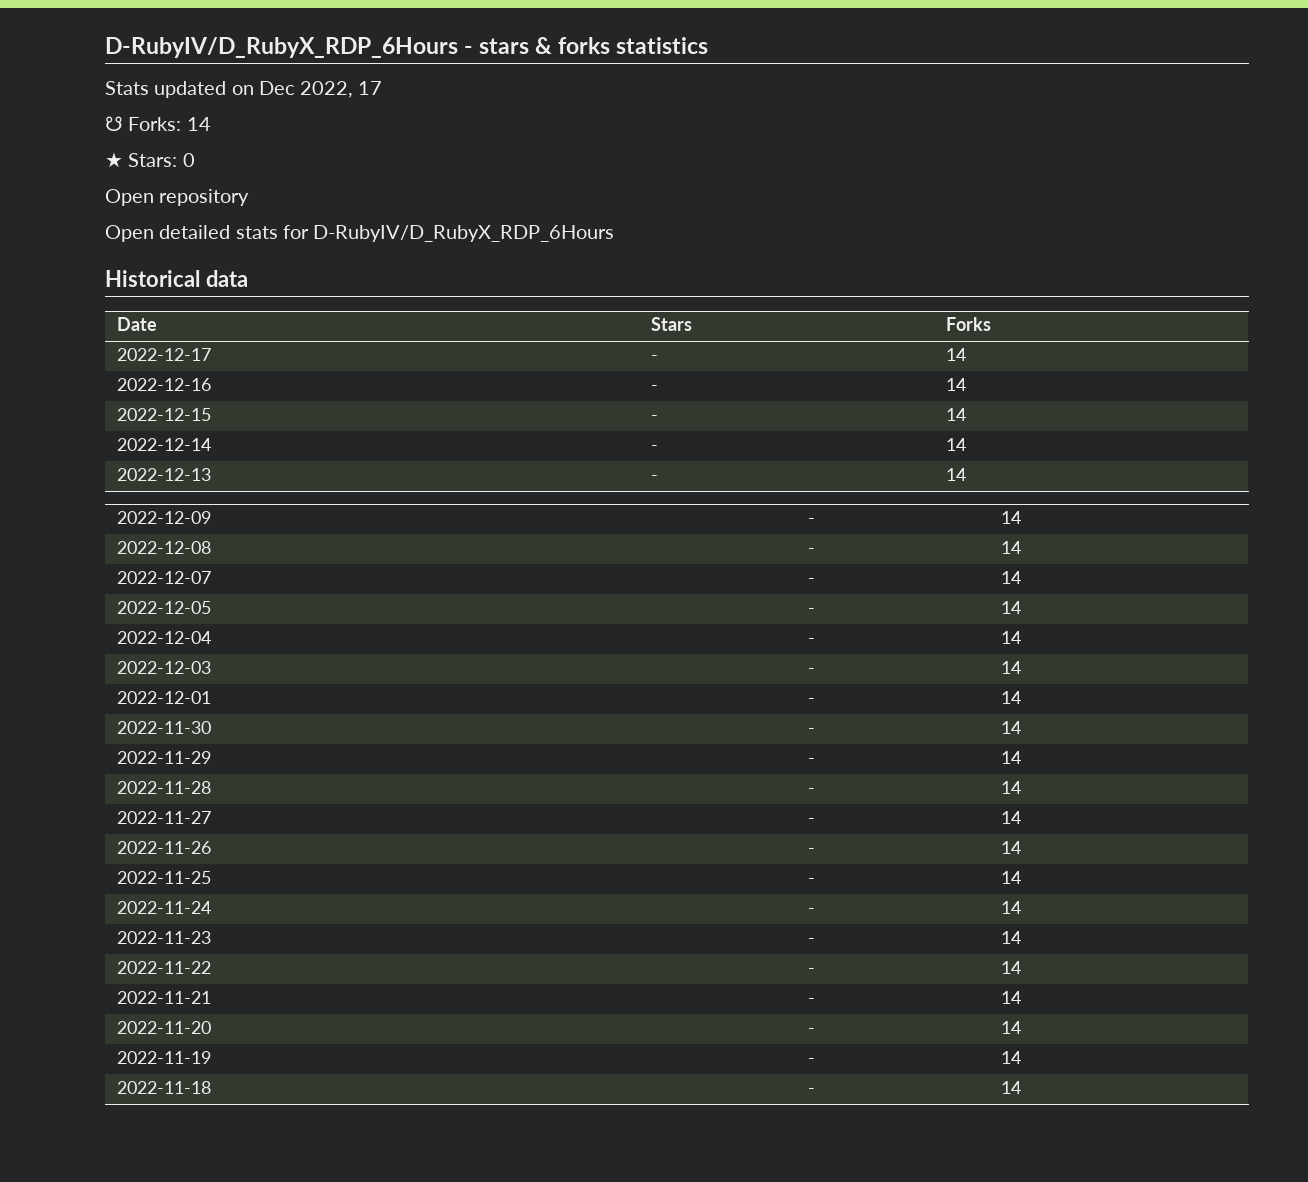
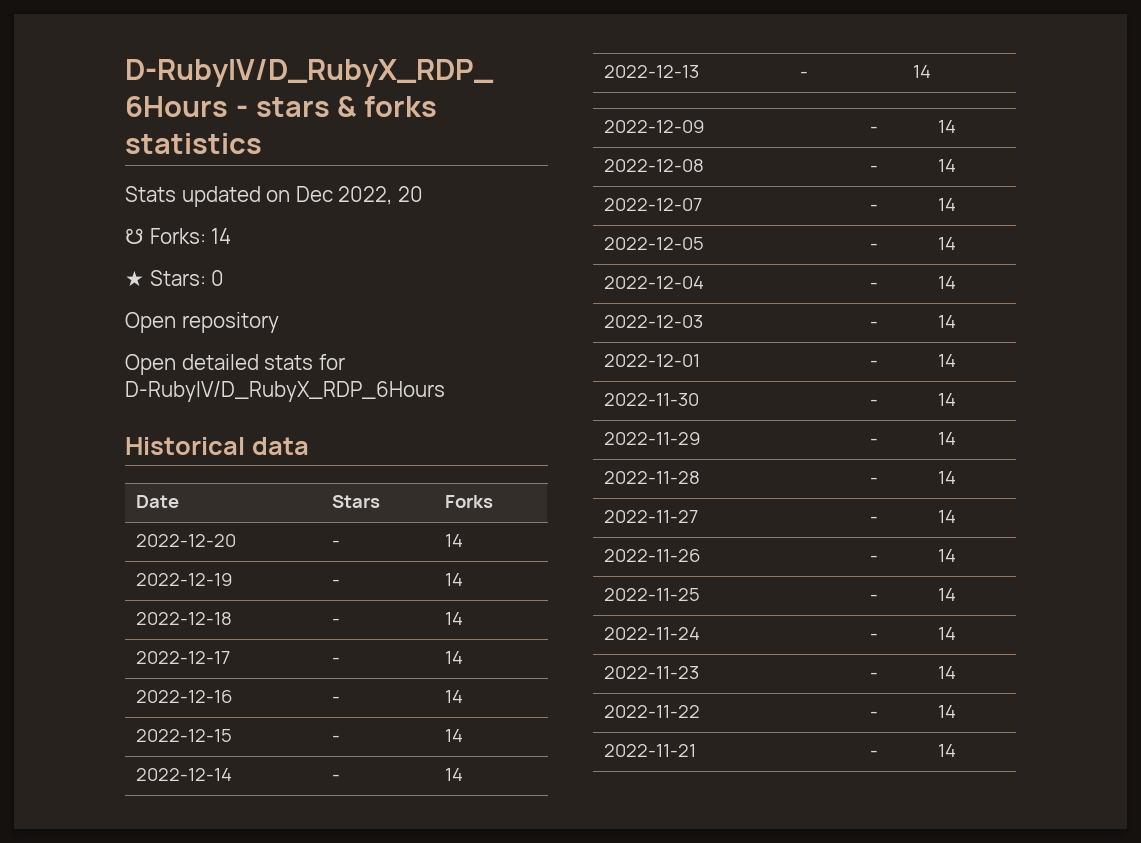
[358,81,383,95] 17 -> [397,186,423,202] 20
(991, 324) none -> [135,534,236,547] [331,540,340,547] [444,534,463,547] [135,573,232,586] [331,579,340,586] [444,573,463,586] [135,612,232,625] [331,618,340,625] [444,612,463,625] // 2022-12-20 | - | 14 // 2022-12-19 | - | 14 // 2022-12-18 | - | 14
[116,1021,211,1034] [807,1028,815,1034] [1000,1021,1021,1034] [116,1051,211,1064] [807,1058,815,1064] [1000,1051,1021,1064] [116,1081,211,1094] [807,1088,815,1094] [1000,1081,1021,1094] // 2022-11-20 | - | 14 // 2022-11-19 | - | 14 // 2022-11-18 | - | 14 -> (956, 750) none

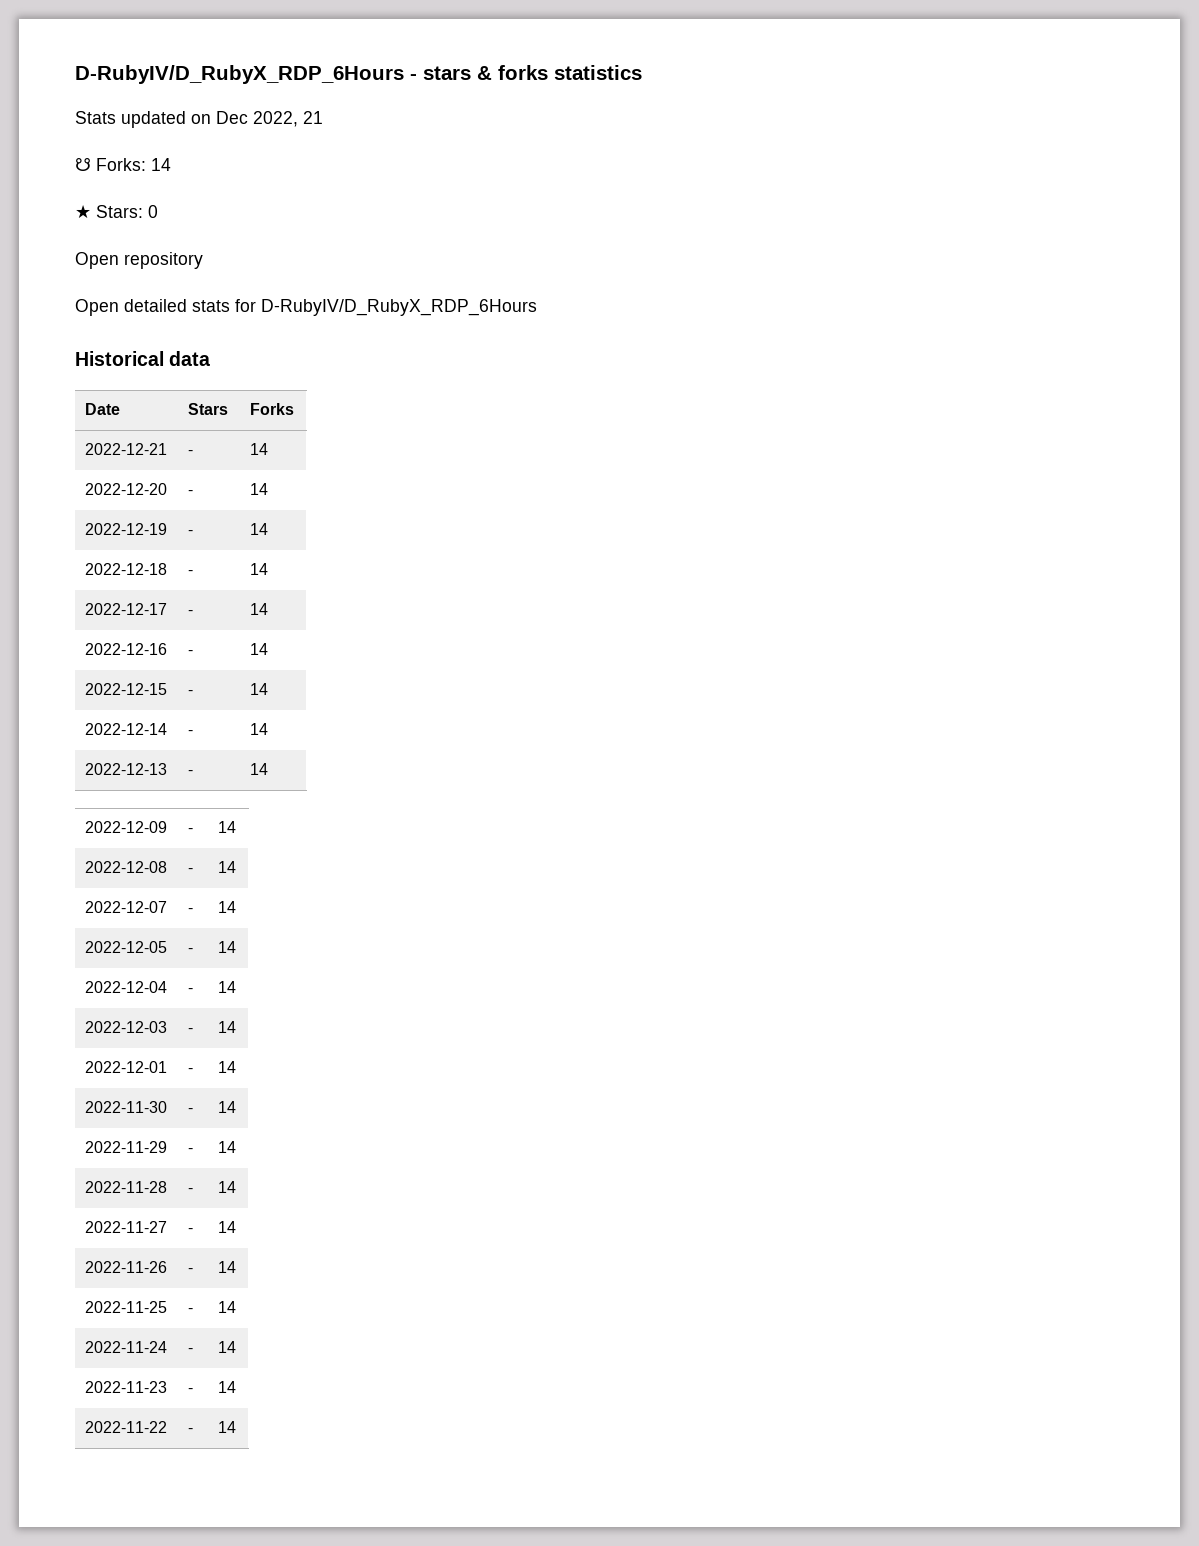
[397,186,423,202] 20 -> [303,111,323,124] 21
(493, 501) none -> [85,443,168,455] [188,450,194,455] [250,443,269,455] // 2022-12-21 | - | 14
[603,744,696,757] [869,750,878,757] [937,744,956,757] // 2022-11-21 | - | 14 -> (237, 1427) none

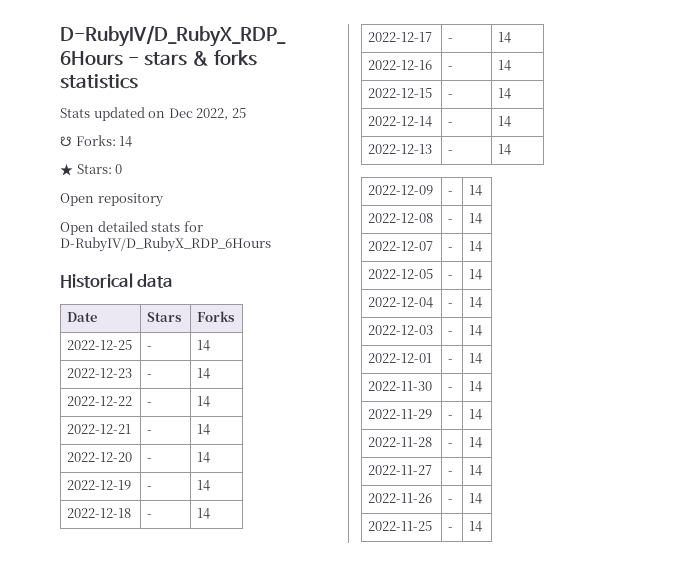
[303,111,323,124] 21 -> [231,108,246,118] 25
(295, 409) none -> [67,340,133,350] [147,346,153,350] [197,340,211,351] [67,368,133,378] [147,374,153,378] [197,368,211,379] [67,396,133,406] [147,402,153,406] [197,396,211,407] // 2022-12-25 | - | 14 // 2022-12-23 | - | 14 // 2022-12-22 | - | 14
[85,1341,168,1353] [188,1348,194,1353] [218,1341,237,1353] [85,1381,168,1393] [188,1388,194,1393] [218,1381,237,1393] [85,1421,168,1433] [188,1428,194,1433] [218,1421,237,1433] // 2022-11-24 | - | 14 // 2022-11-23 | - | 14 // 2022-11-22 | - | 14 -> (483, 526) none

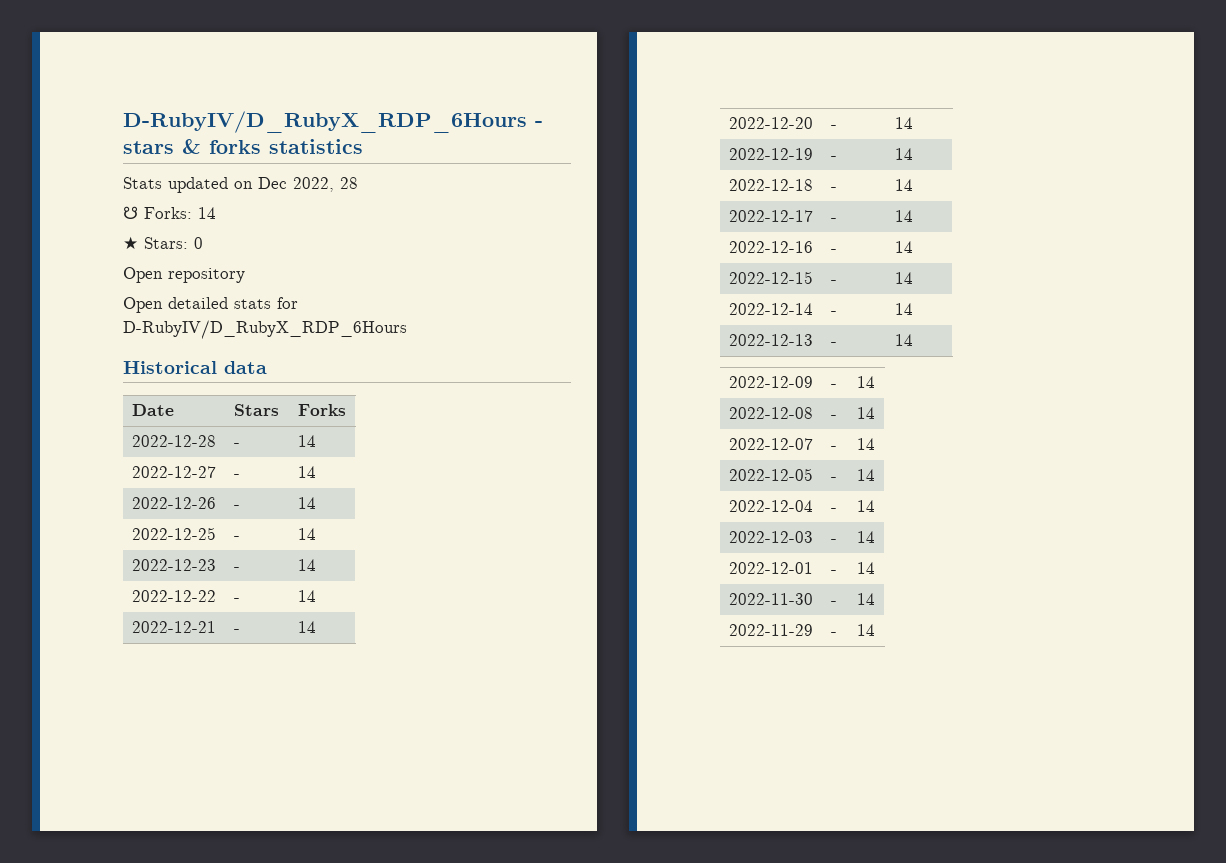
[231,108,246,118] 25 -> [340,177,358,189] 28
(236, 316) none -> [131,435,216,447] [233,443,240,447] [297,435,316,447] [131,466,216,478] [233,474,240,478] [297,466,316,478] [131,497,216,509] [233,505,240,509] [297,497,316,509] // 2022-12-28 | - | 14 // 2022-12-27 | - | 14 // 2022-12-26 | - | 14
[368,437,433,447] [448,443,454,447] [469,437,483,448] [368,465,433,475] [448,471,454,475] [469,465,483,476] [368,493,433,503] [448,499,454,503] [469,493,483,504] [368,521,433,531] [448,527,454,531] [469,521,483,532] // 2022-11-28 | - | 14 // 2022-11-27 | - | 14 // 2022-11-26 | - | 14 // 2022-11-25 | - | 14 -> (875, 630) none

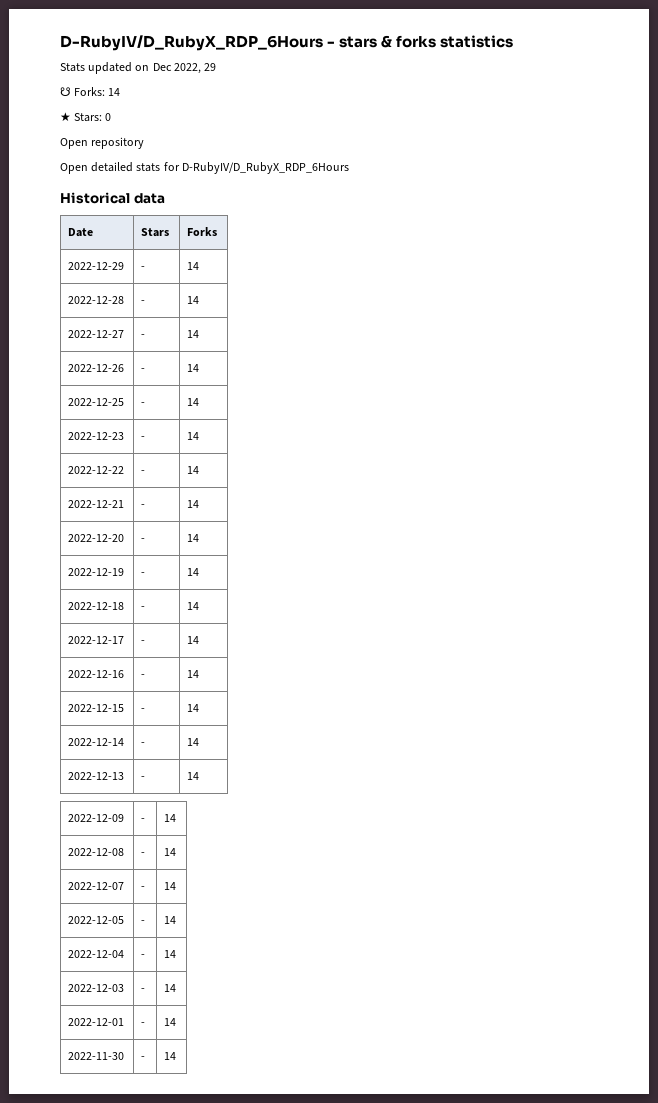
[340,177,358,189] 28 -> [204,63,217,71] 29
(346, 410) none -> [68,262,125,270] [141,266,146,270] [187,262,200,270] // 2022-12-29 | - | 14
[728,624,813,636] [830,632,837,636] [856,624,875,636] // 2022-11-29 | - | 14 -> (177, 1056) none

